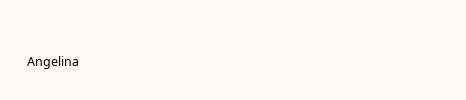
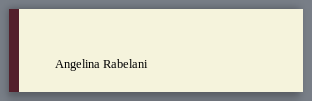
(79, 62) none -> [103,59,149,68] Rabelani

